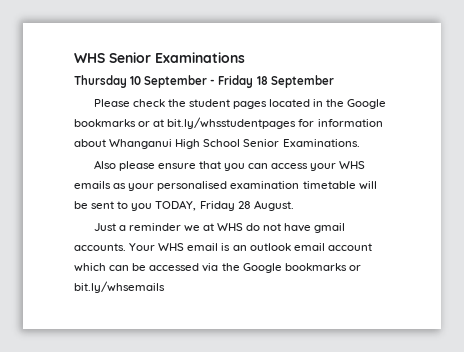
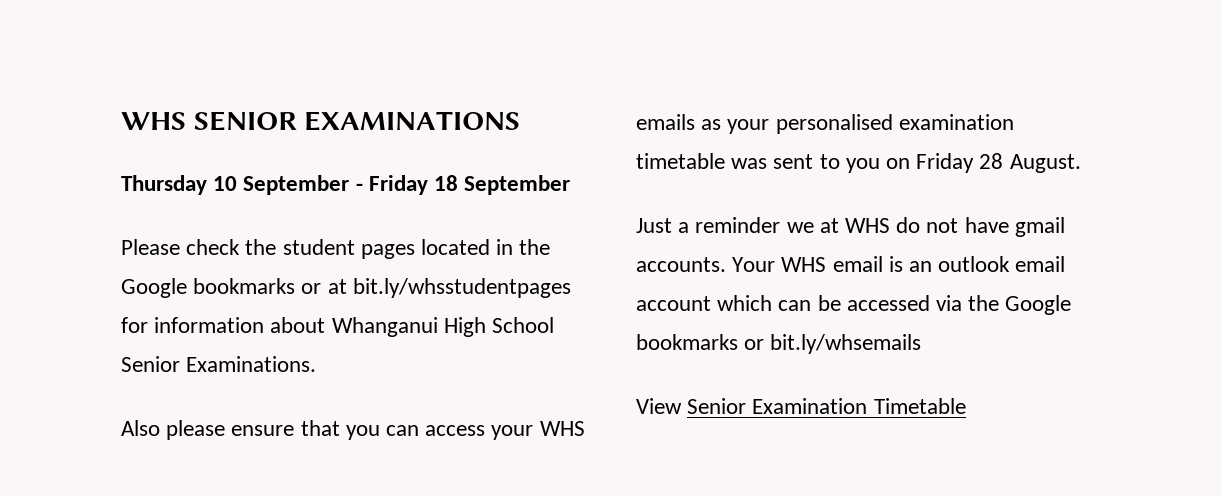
[74,52,245,63] WHS Senior Examinations -> [121,111,521,131] WHS SENIOR EXAMINATIONS
[358,181,377,190] [74,201,88,209] will be -> [731,158,768,169] was
[155,200,197,211] TODAY, -> [886,158,911,169] on
(165, 287) none -> [636,398,966,414] // View Senior Examination Timetable

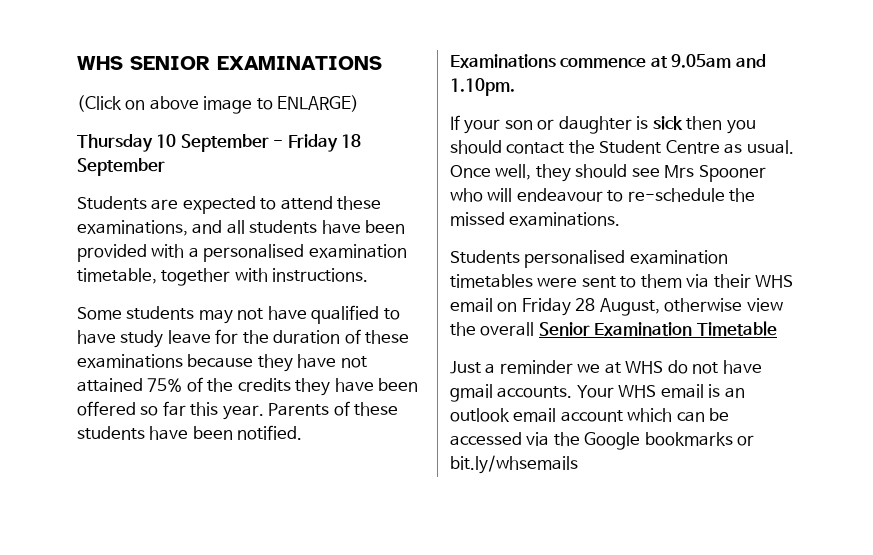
(521, 121) none -> [77,95,360,114] // (Click on above image to ENLARGE)
[121,239,551,259] [121,278,571,298] [121,317,555,337] [121,356,317,372] [121,420,585,440] [636,114,1014,134] [636,153,1081,173] Please check the student pages located in the Google bookmarks or at bit.ly/whsstudentpages for information about Whanganui High School Senior Examinations. // Also please ensure that you can access your WHS emails as your personalised examination timetable was sent to you on Friday 28 August. -> [77,196,382,214] [77,220,406,236] [77,244,407,262] [77,268,369,286] [77,305,400,324] [77,329,410,348] [77,354,367,372] [77,377,419,396] [77,401,399,420] [77,425,303,440] [450,54,766,68] [450,78,515,96] [450,115,756,134] [450,140,794,154] [450,164,766,182] [450,188,756,202] [450,212,621,226] [450,250,728,268] [450,274,794,288] [450,298,783,316] [450,321,777,336] Students are expected to attend these examinations, and all students have been provided with a personalised examination timetable, together with instructions. // Some students may not have qualified to have study leave for the duration of these examinations because they have not attained 75% of the credits they have been offered so far this year. Parents of these students have been notified. // Examinations commence at 9.05am and 1.10pm. // If your son or daughter is sick then you should contact the Student Centre as usual. Once well, they should see Mrs Spooner who will endeavour to re-schedule the missed examinations. // Students personalised examination timetables were sent to them via their WHS email on Friday 28 August, otherwise view the overall Senior Examination Timetable
[636,398,966,414] // View Senior Examination Timetable -> (578, 464) none

